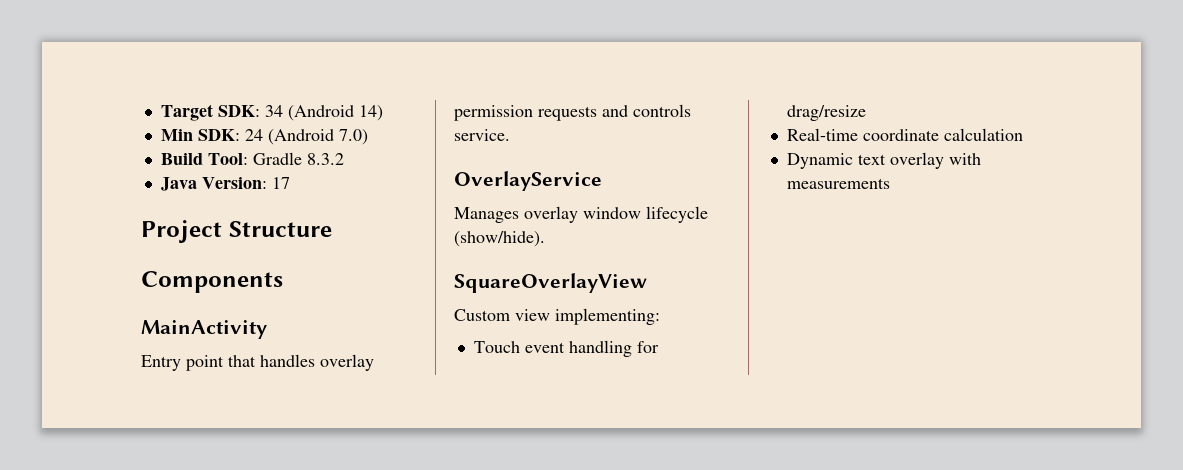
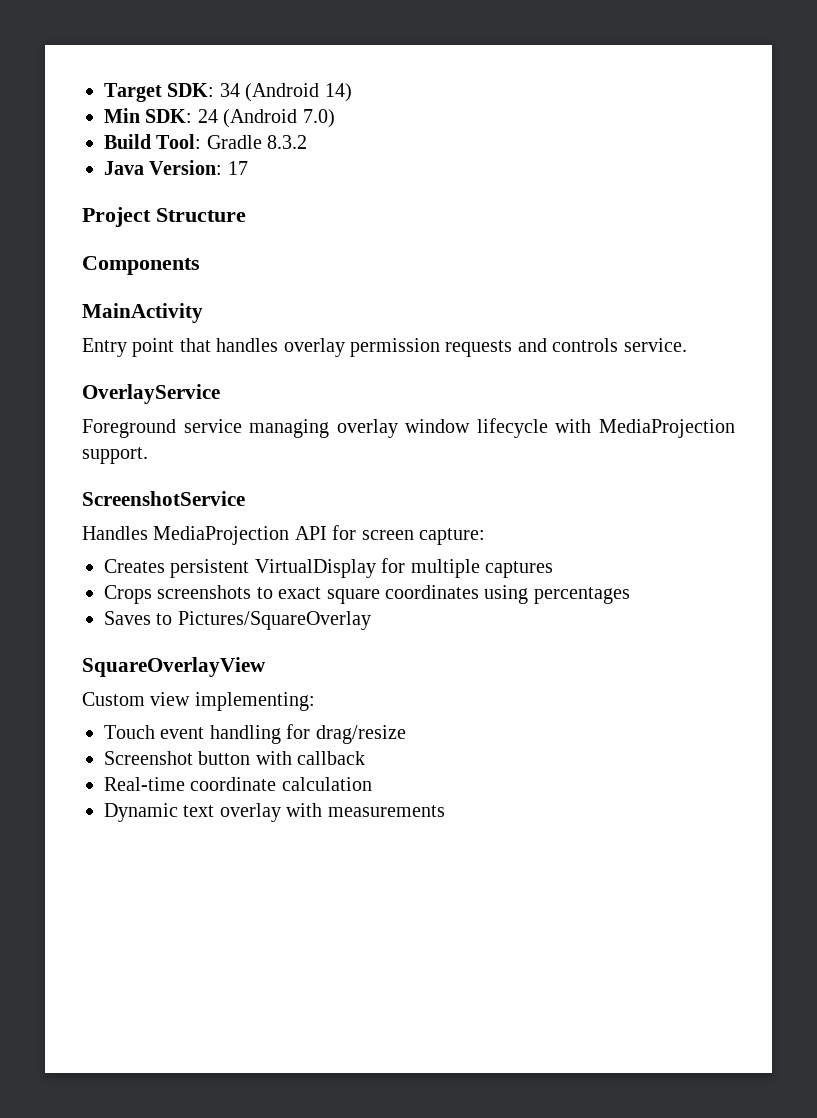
[454,206,708,223] [454,231,545,247] Manages overlay window lifecycle (show/hide). -> [82,418,735,438] [82,447,148,464] [82,491,245,506] [82,525,485,545] [104,558,553,578] [104,585,630,604] [104,611,371,630] Foreground service managing overlay window lifecycle with MediaProjection support. // ScreenshotService // Handles MediaProjection API for screen capture: // Creates persistent VirtualDisplay for multiple captures // Crops screenshots to exact square coordinates using percentages // Saves to Pictures/SquareOverlay
(866, 113) none -> [104,751,366,765] // Screenshot button with callback

